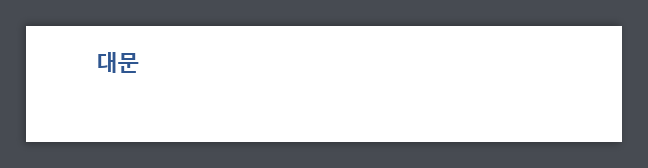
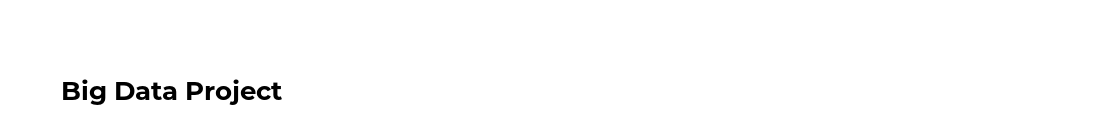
[97,52,139,73] 대문 -> [61,79,283,105] Big Data Project

